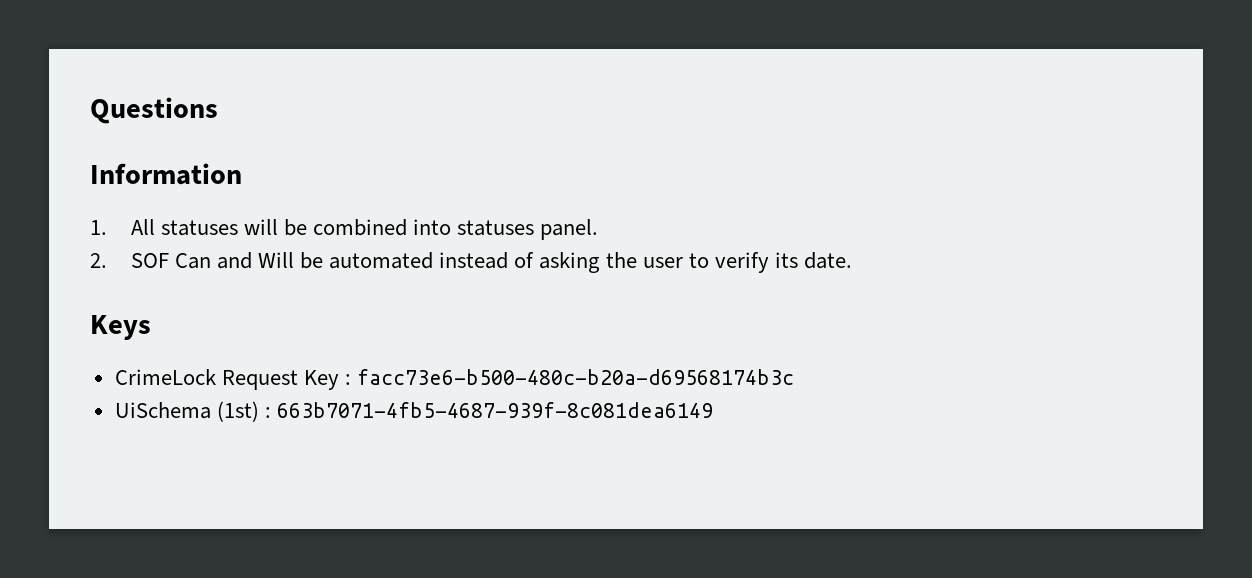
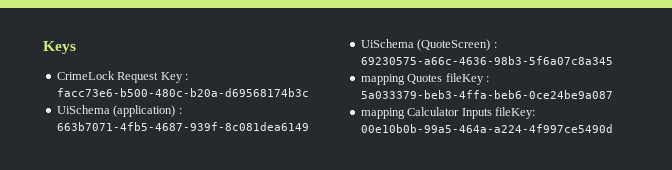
[90,97,218,124] [90,163,242,185] [90,219,599,240] [90,252,852,273] Questions // Information // 1. All statuses will be combined into statuses panel. // 2. SOF Can and Will be automated instead of asking the user to verify its date. // -> (43, 47) none
[216,401,259,422] (1st) -> [113,105,176,117] (application)
(713, 410) none -> [360,39,497,51] [360,56,613,65] [360,73,489,85] [360,90,613,99] [360,107,535,119] [360,124,613,133] // UiSchema (QuoteScreen) : 69230575-a66c-4636-98b3-5f6a07c8a345 // mapping Quotes fileKey : 5a033379-beb3-4ffa-beb6-0ce24be9a087 // mapping Calculator Inputs fileKey: 00e10b0b-99a5-464a-a224-4f997ce5490d

